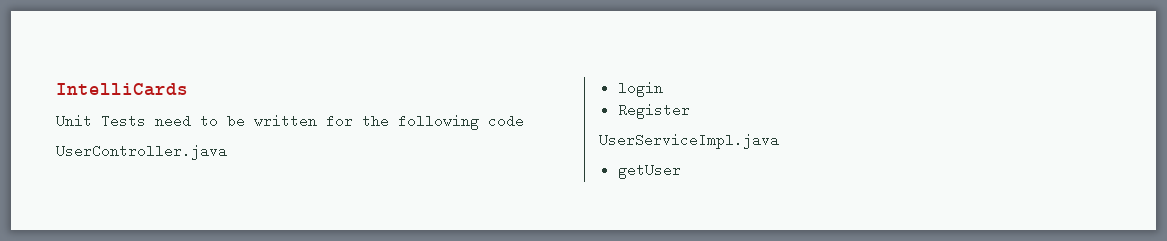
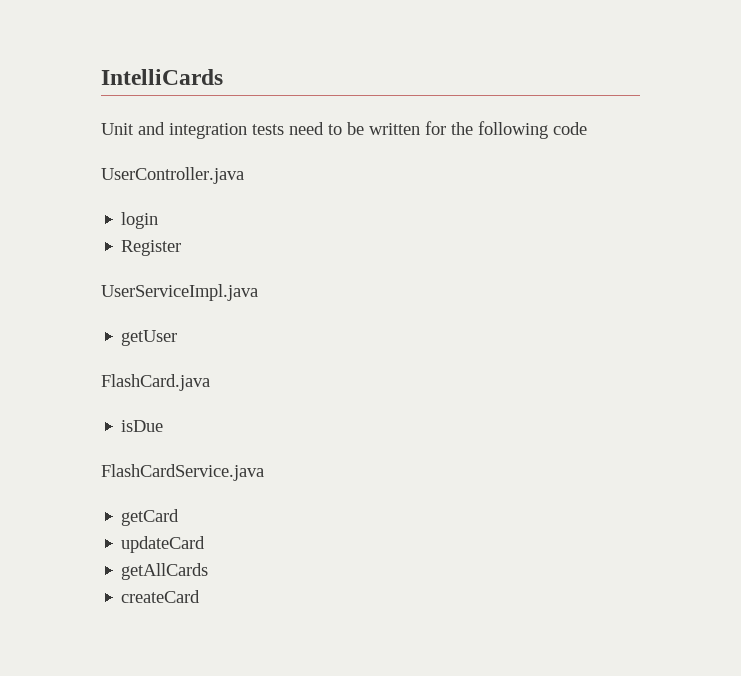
[101,114,146,128] Tests -> [138,122,284,139] and integration tests
(681, 171) none -> [101,374,210,391] [121,420,164,432] [101,464,264,481] [121,509,180,526] [121,536,206,553] [121,563,209,580] [121,590,201,603] // FlashCard.java // isDue // FlashCardService.java // getCard // updateCard // getAllCards // createCard

